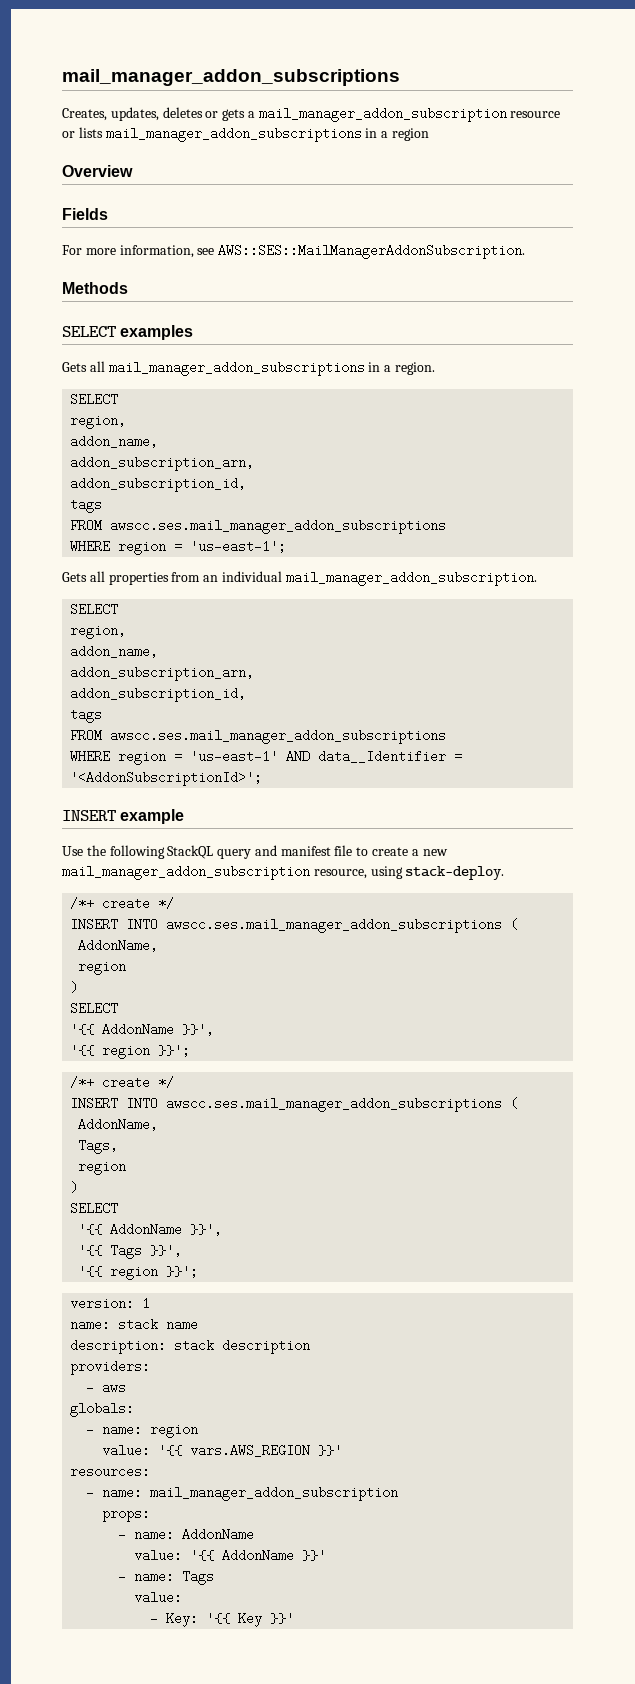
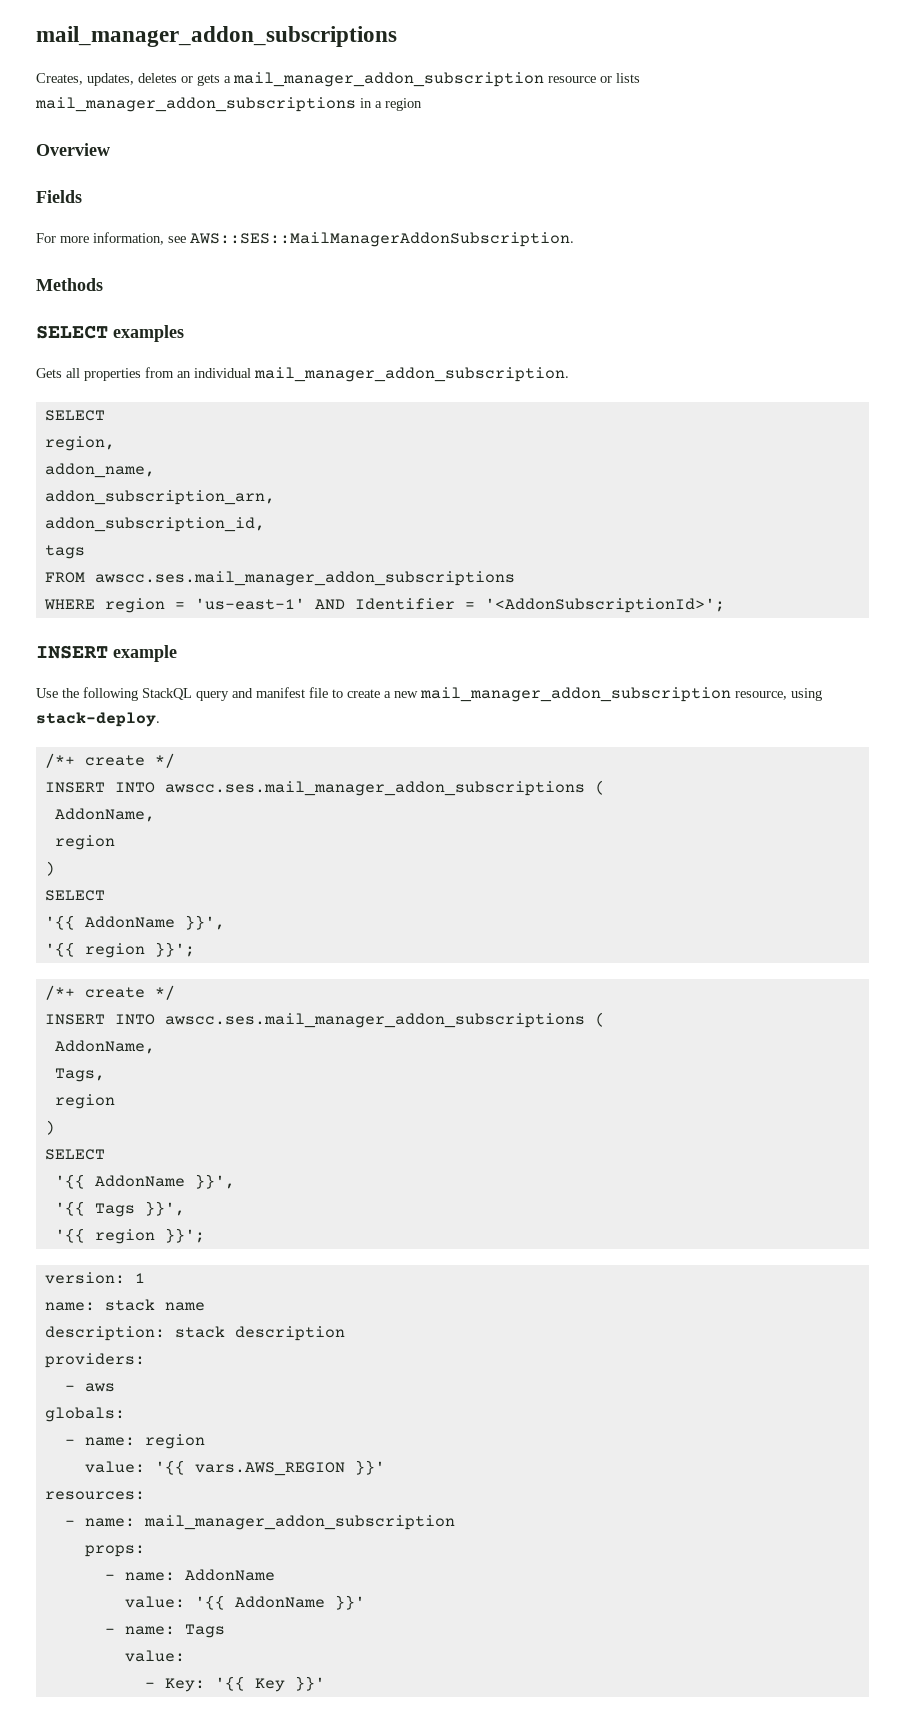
[62,361,435,376] [70,393,119,406] [70,414,127,429] [70,435,159,448] [70,456,255,471] [70,477,247,492] [70,498,103,513] [70,519,447,534] [70,540,287,555] // Gets all mail_manager_addon_subscriptions in a region. // SELECT // region, // addon_name, // addon_subscription_arn, // addon_subscription_id, // tags // FROM awscc.ses.mail_manager_addon_subscriptions // WHERE region = 'us-east-1'; -> (184, 333) none
[318,750,447,763] data__Identifier -> [354,598,455,610] Identifier

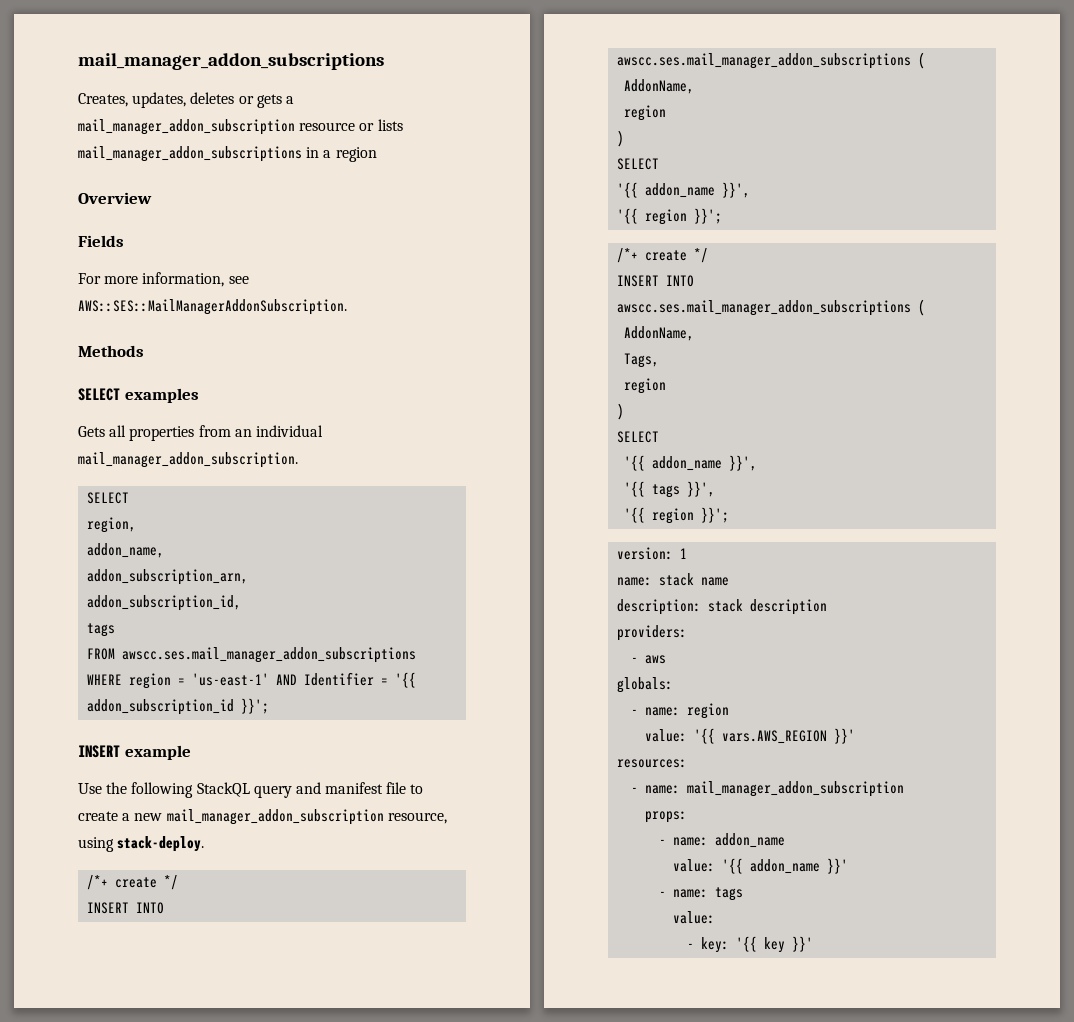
[484,598,725,613] '<AddonSubscriptionId>'; -> [395,672,417,688] [87,698,270,715] '{{ addon_subscription_id }}';
[84,916,175,928] AddonName -> [645,183,716,198] addon_name
[94,1174,235,1189] [54,1201,135,1217] AddonName }}', // '{{ Tags -> [652,455,758,471] [624,481,681,498] addon_name }}', // '{{ tags
[184,1569,275,1581] [124,1595,325,1610] AddonName // value: '{{ AddonName -> [715,833,786,848] [673,858,821,874] addon_name // value: '{{ addon_name
[184,1624,225,1638] Tags -> [715,887,744,901] tags
[164,1676,285,1692] Key: '{{ Key -> [701,936,786,953] key: '{{ key

